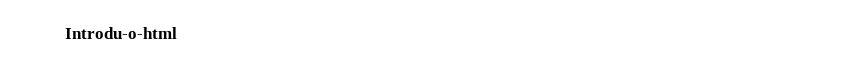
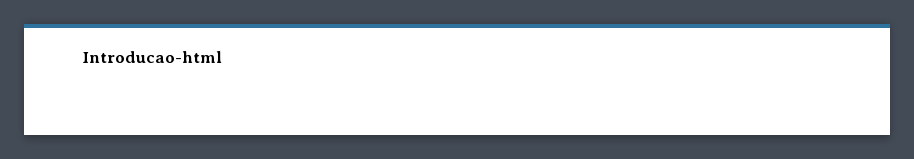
[65,27,177,39] Introdu-o-html -> [82,51,222,63] Introducao-html

